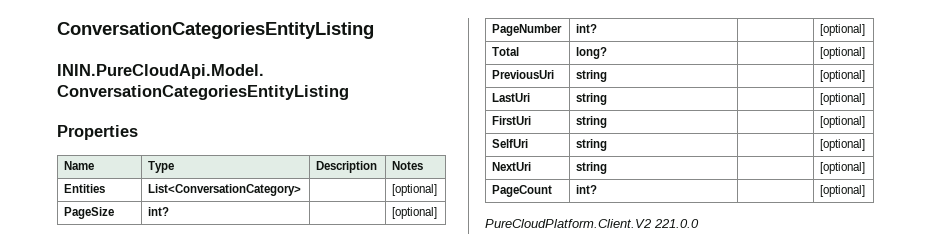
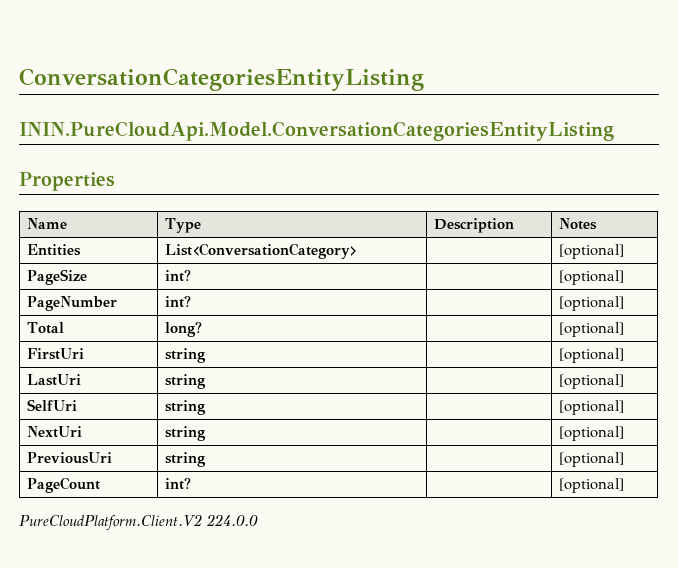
[492,70,555,79] PreviousUri -> [27,348,85,360] FirstUri
[492,116,532,125] [576,116,608,128] [820,116,866,128] // FirstUri | string | | [optional] -> (625, 381) none
(866, 168) none -> [27,452,113,464] [165,452,207,467] [559,452,625,467] // PreviousUri | string | | [optional]
[654,219,699,228] 221.0.0 -> [206,514,258,526] 224.0.0

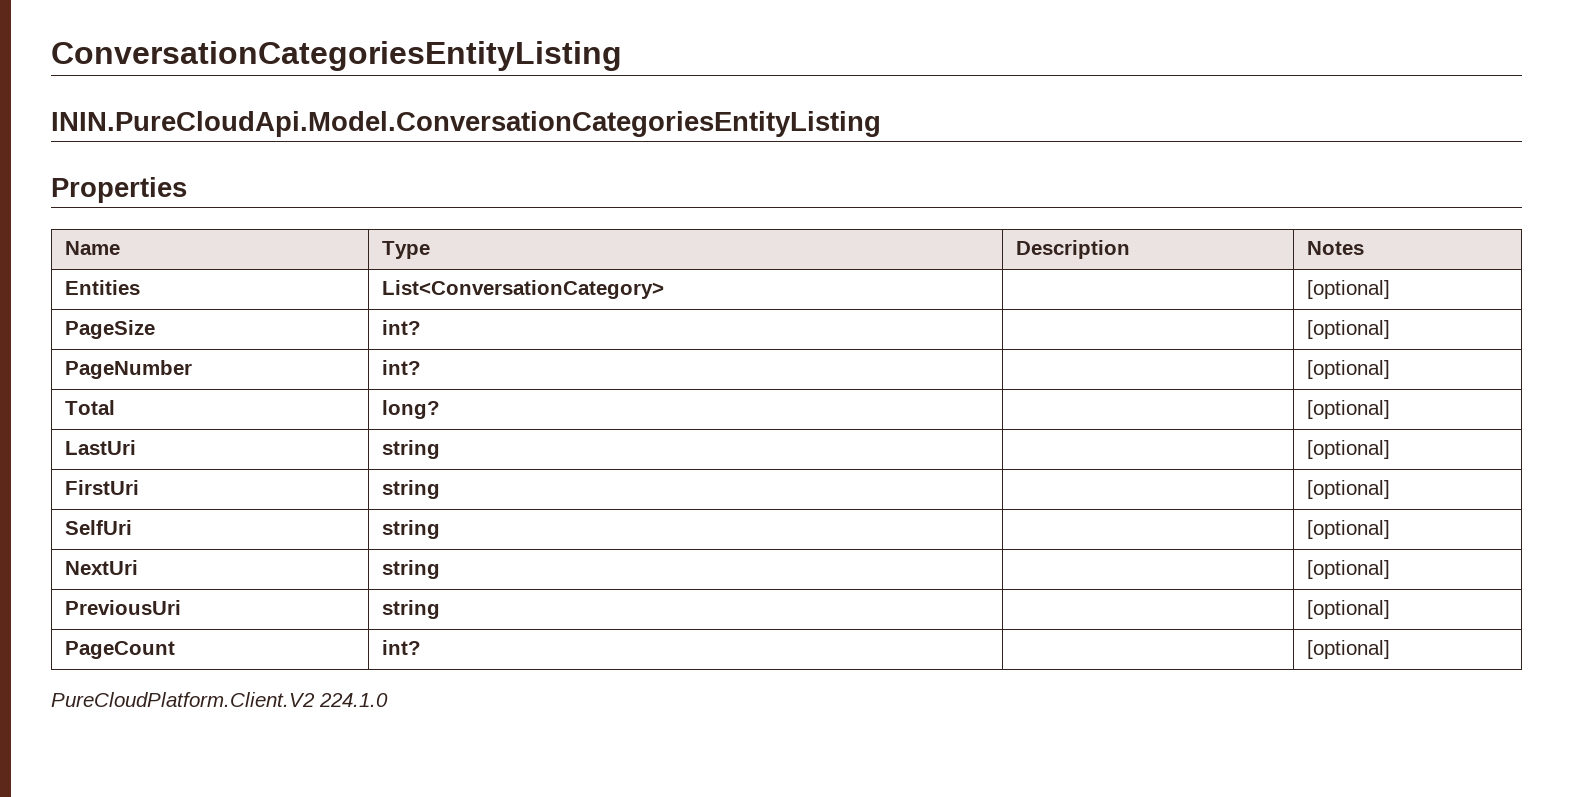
[27,348,85,360] [165,348,207,363] [559,348,625,363] [27,374,82,386] FirstUri | string | | [optional] // LastUri -> [64,440,136,455] [381,440,440,459] [1306,440,1390,459] [64,480,139,495] LastUri | string | | [optional] // FirstUri
[206,514,258,526] 224.0.0 -> [319,693,388,707] 224.1.0

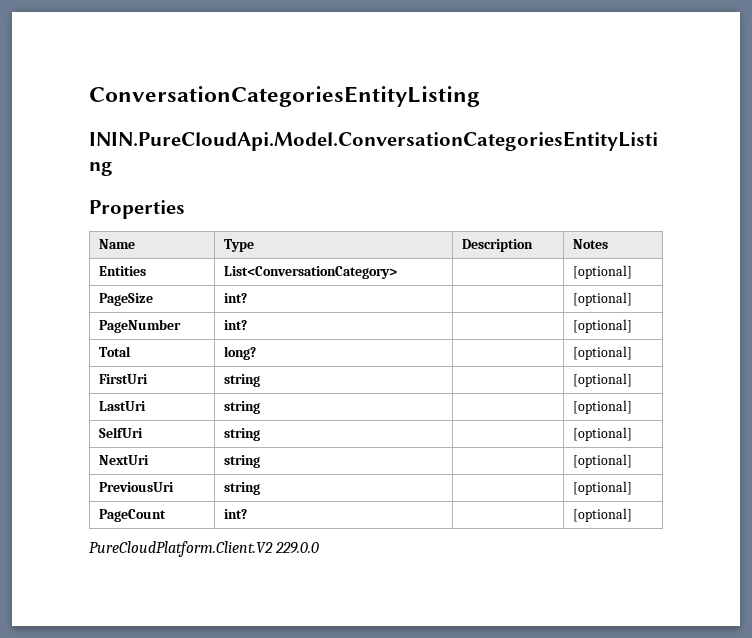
[64,440,136,455] [381,440,440,459] [1306,440,1390,459] [64,480,139,495] LastUri | string | | [optional] // FirstUri -> [98,374,148,384] [223,374,260,387] [572,373,632,387] [98,401,146,411] FirstUri | string | | [optional] // LastUri
[319,693,388,707] 224.1.0 -> [275,542,320,554] 229.0.0

